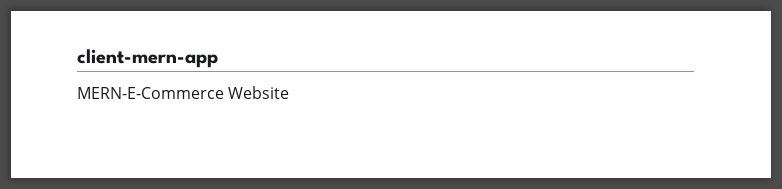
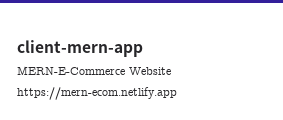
(290, 92) none -> [17,87,177,100] // https://mern-ecom.netlify.app

